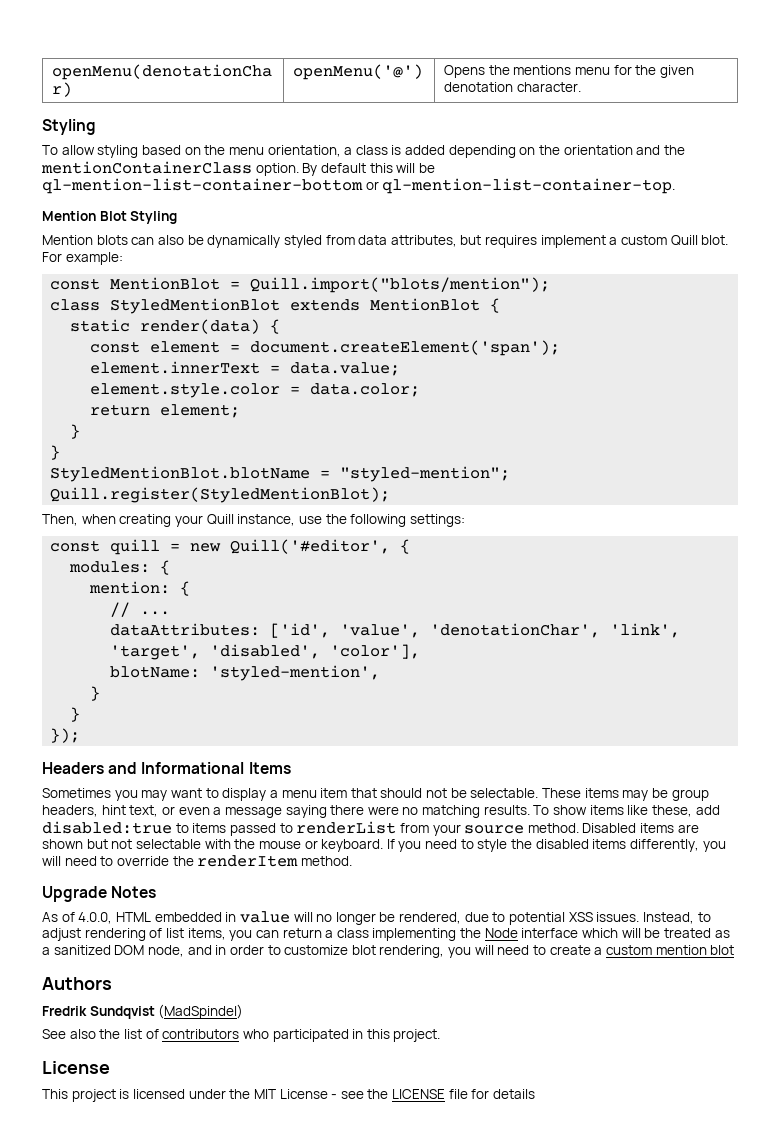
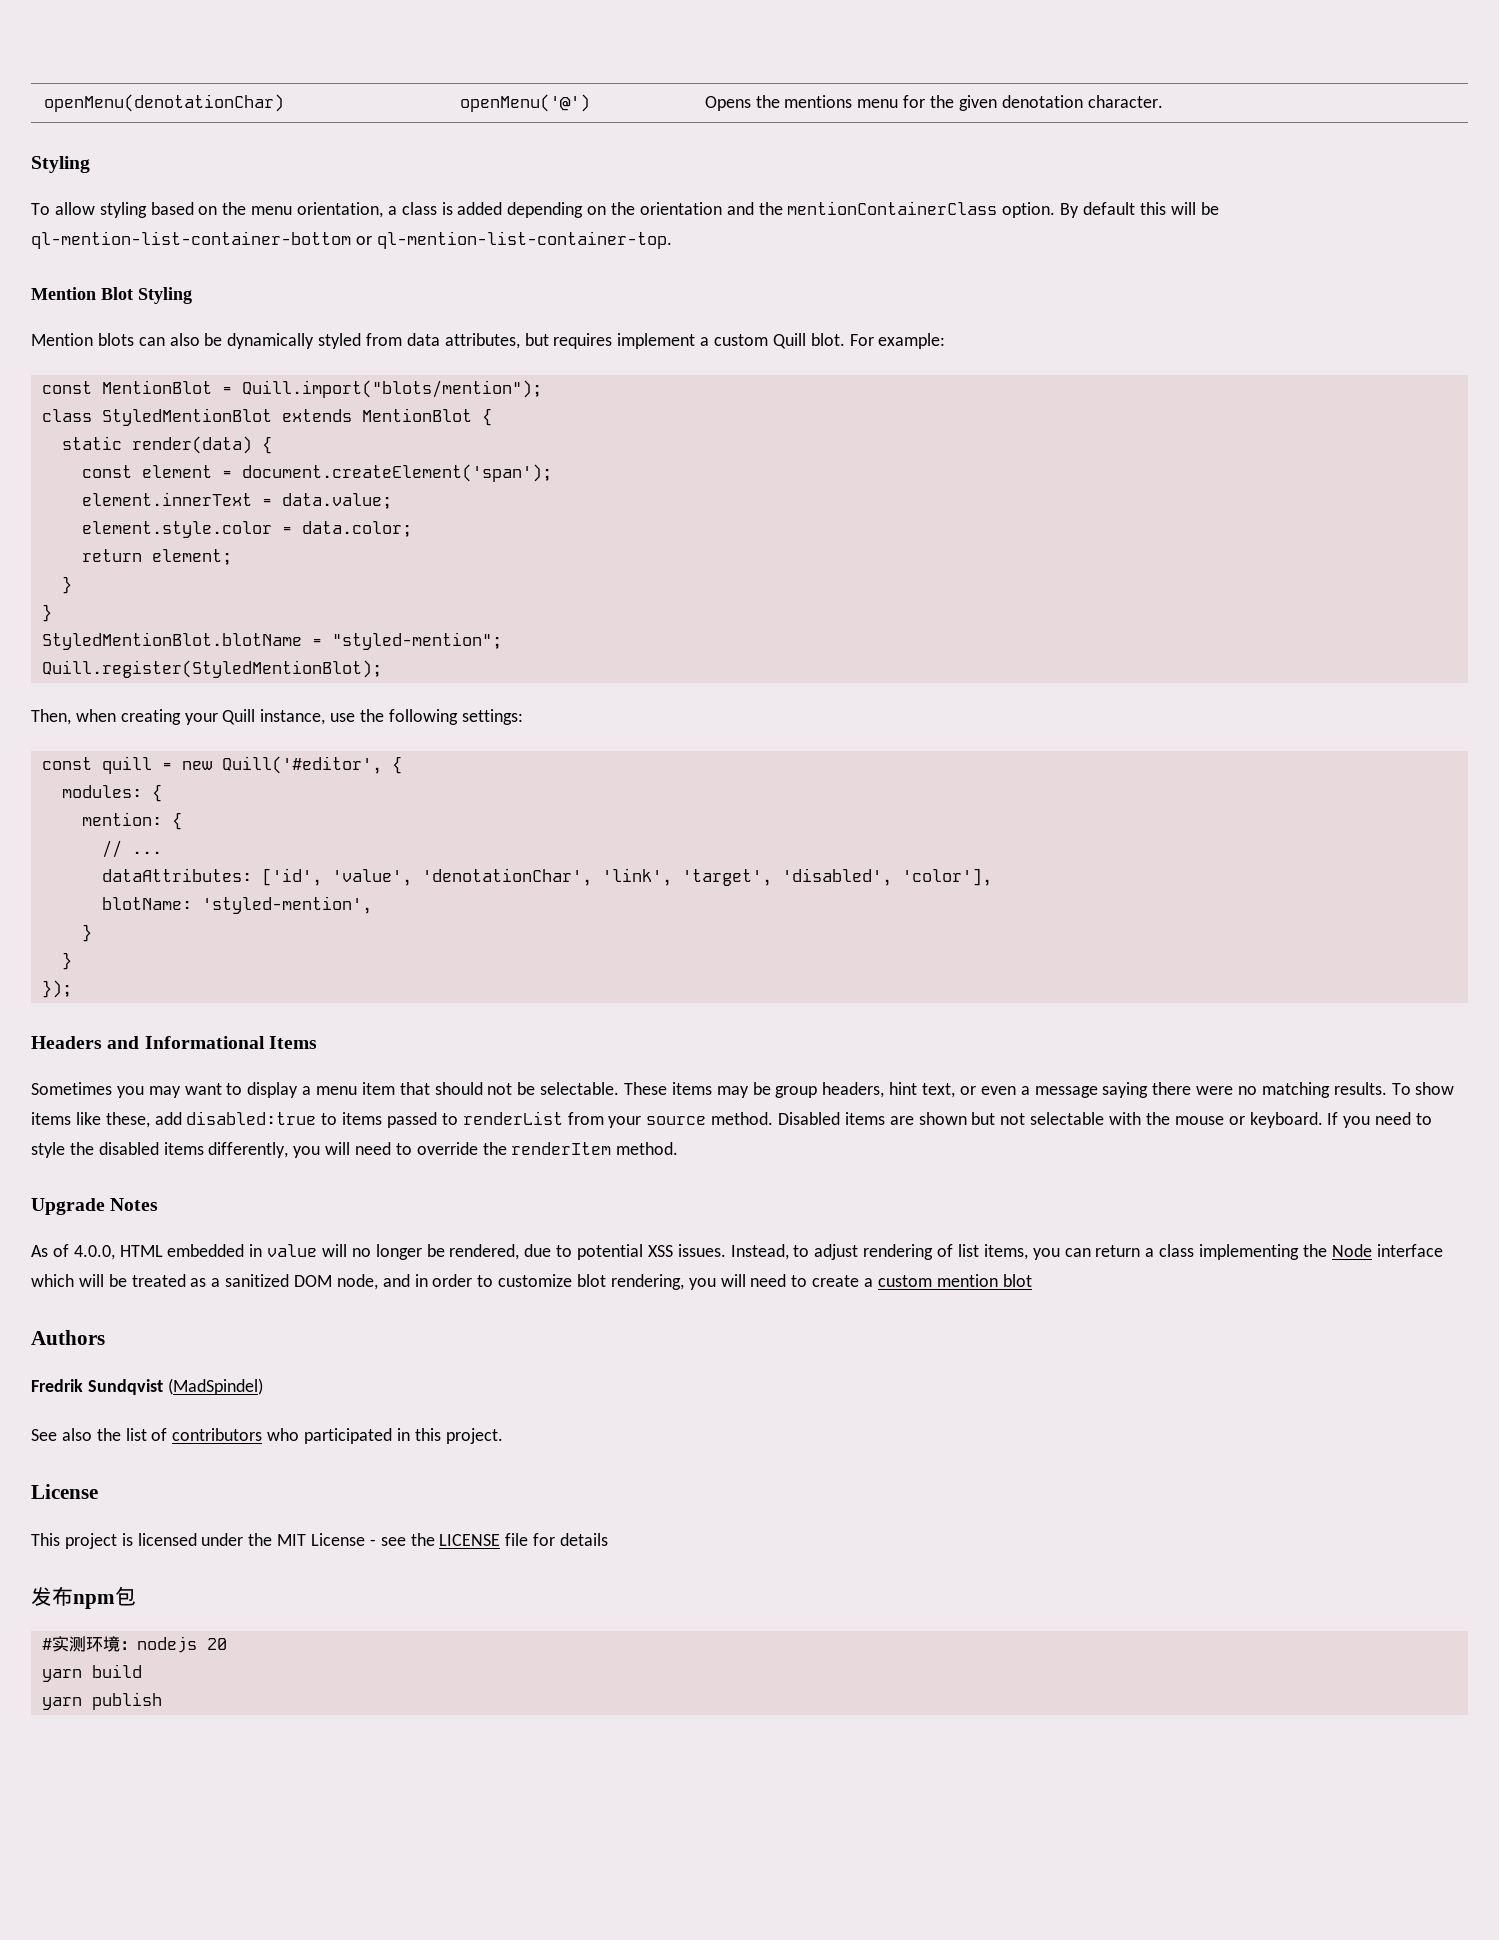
(536, 1094) none -> [31,1586,136,1609] [41,1636,227,1653] [41,1664,142,1682] [41,1692,162,1710] // 发布npm包 // #实测环境：nodejs 20 // yarn build // yarn publish

